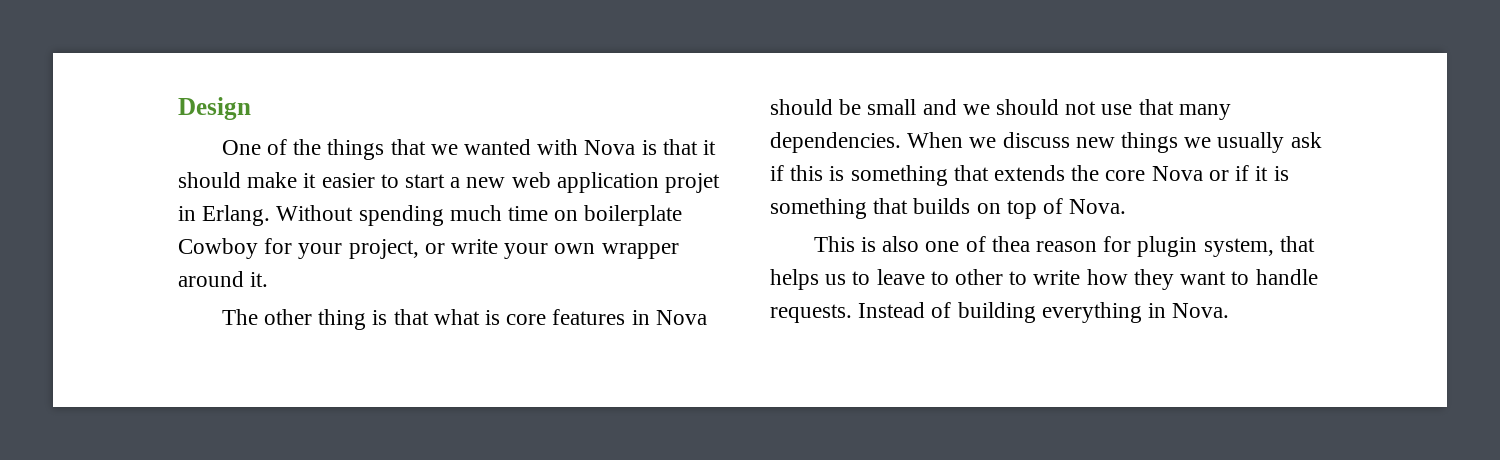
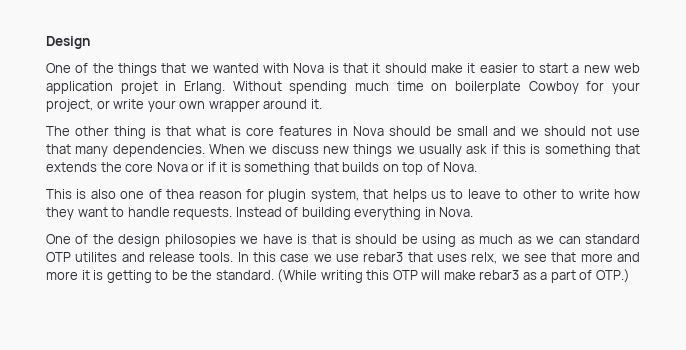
(1230, 310) none -> [46,234,641,247] [46,252,640,264] [46,269,630,283] // One of the design philosopies we have is that is should be using as much as we can standard OTP utilites and release tools. In this case we use rebar3 that uses relx, we see that more and more it is getting to be the standard. (While writing this OTP will make rebar3 as a part of OTP.)

